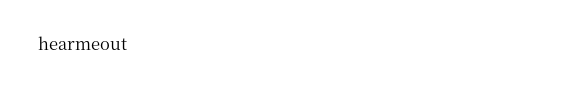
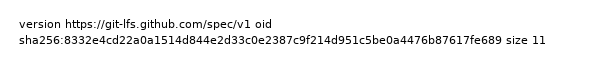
[38,36,127,50] hearmeout -> [19,19,272,30] [19,35,546,44] version https://git-lfs.github.com/spec/v1 oid sha256:8332e4cd22a0a1514d844e2d33c0e2387c9f214d951c5be0a4476b87617fe689 size 11

